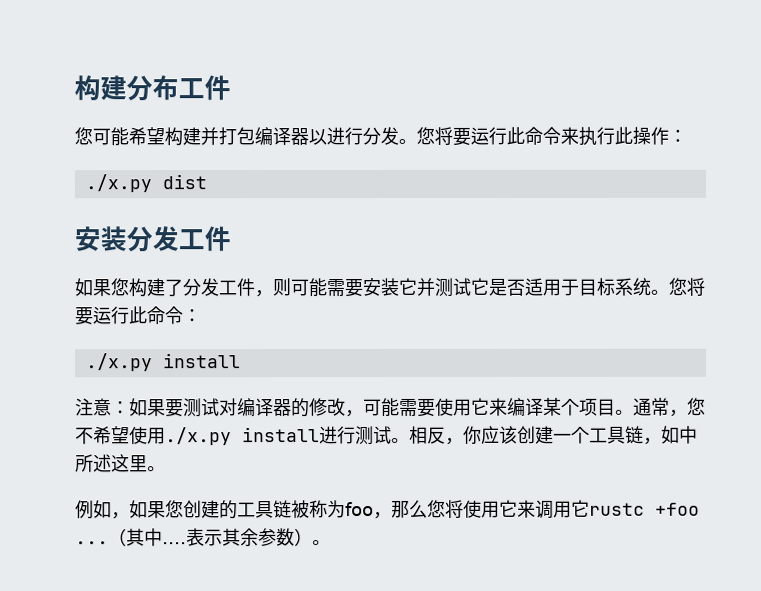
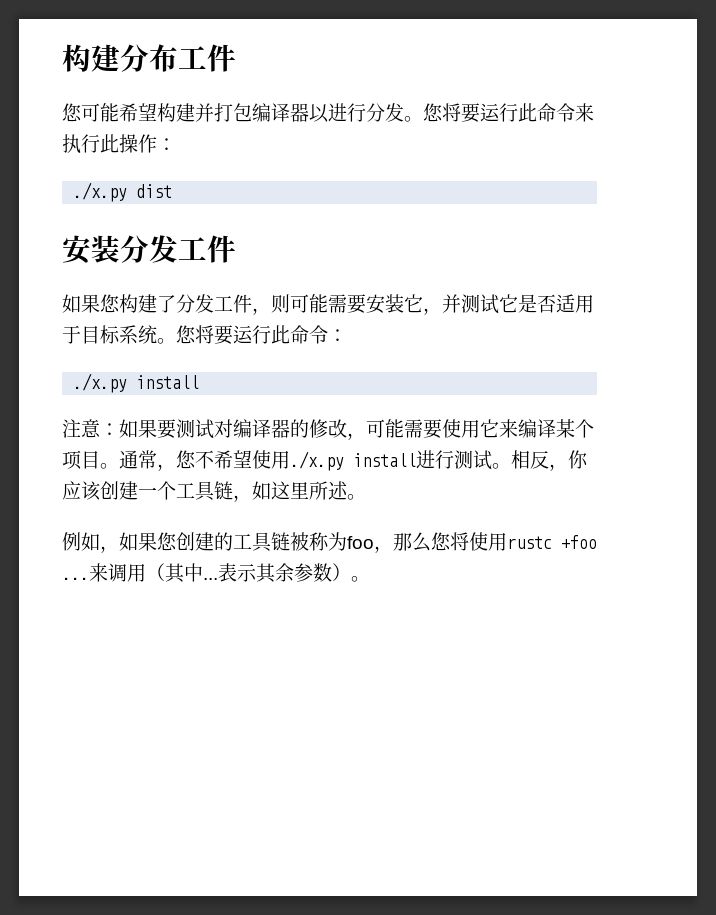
(417, 286) none -> [423,308,442,315] ，
[679,425,698,444] [75,454,148,473] 中所述这里 -> [271,481,348,500] 这里所述
[499,499,700,519] [75,528,187,547] 它来调用它rustc +foo ...（其中.... -> [507,535,597,549] [62,563,218,583] rustc +foo ...来调用（其中...

